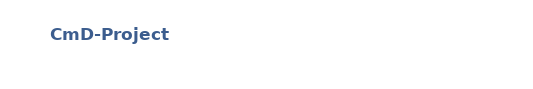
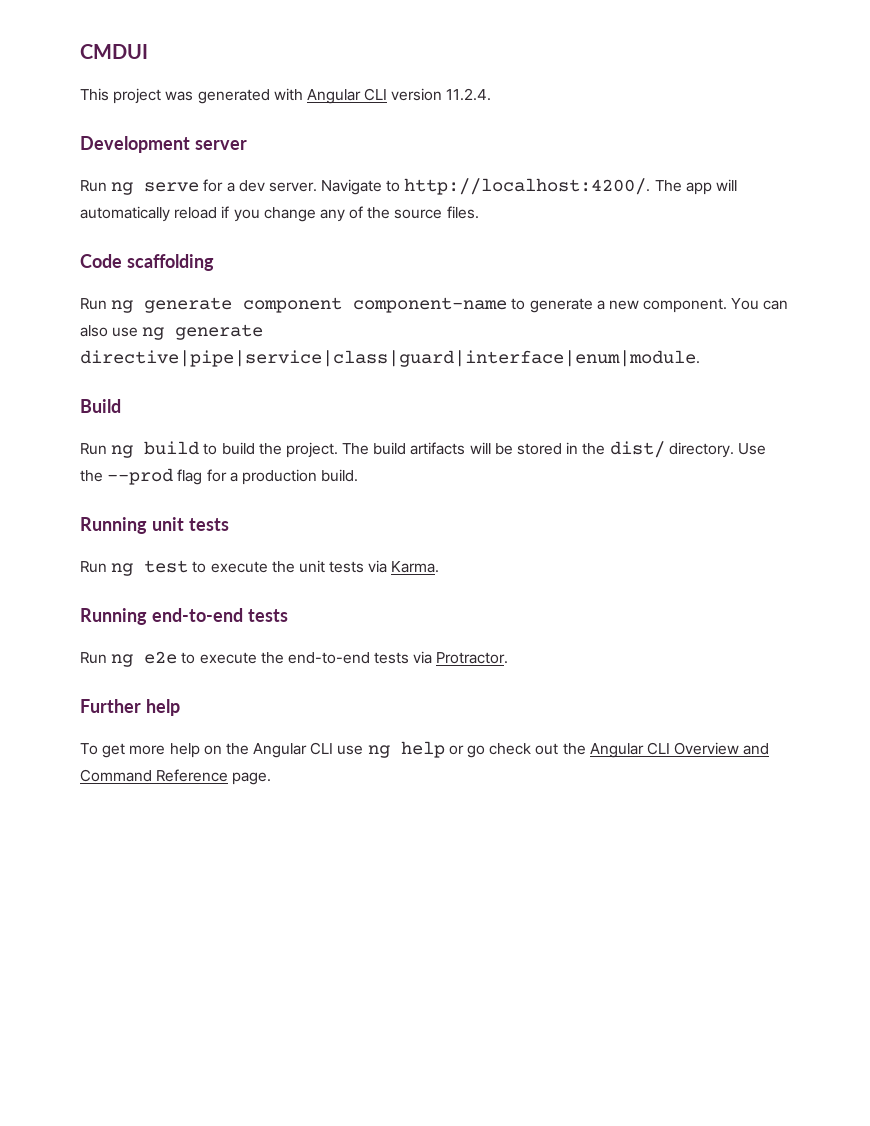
[50,27,169,44] CmD-Project -> [80,44,148,59] [80,88,492,104] [80,136,247,153] [80,178,738,195] [80,206,479,222] [80,254,214,271] [80,297,789,313] [80,324,264,340] [80,350,700,367] [80,399,121,413] [80,441,766,458] [80,468,359,485] [80,517,229,534] [80,560,440,576] [80,608,288,625] [80,651,509,667] [80,699,180,716] [80,741,770,758] [80,769,272,785] CMDUI // This project was generated with Angular CLI version 11.2.4. // Development server // Run ng serve for a dev server. Navigate to http://localhost:4200/. The app will automatically reload if you change any of the source files. // Code scaffolding // Run ng generate component component-name to generate a new component. You can also use ng generate directive|pipe|service|class|guard|interface|enum|module. // Build // Run ng build to build the project. The build artifacts will be stored in the dist/ directory. Use the --prod flag for a production build. // Running unit tests // Run ng test to execute the unit tests via Karma. // Running end-to-end tests // Run ng e2e to execute the end-to-end tests via Protractor. // Further help // To get more help on the Angular CLI use ng help or go check out the Angular CLI Overview and Command Reference page.

